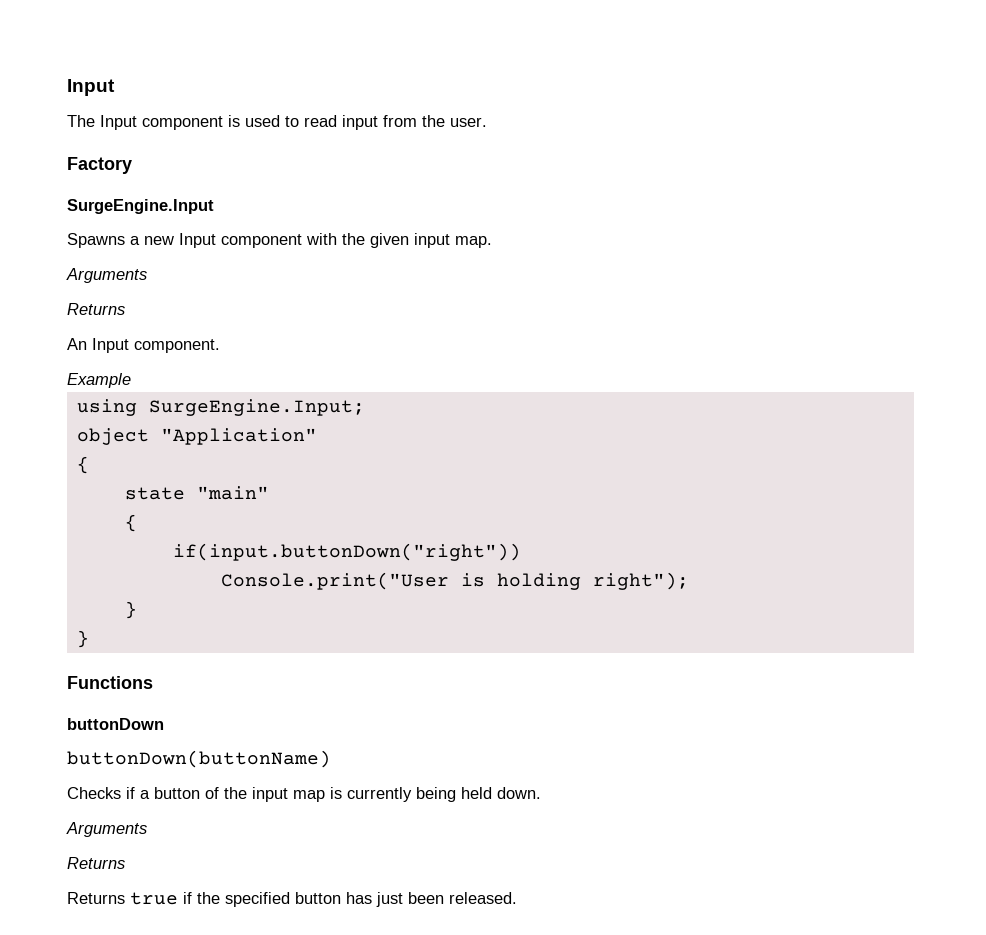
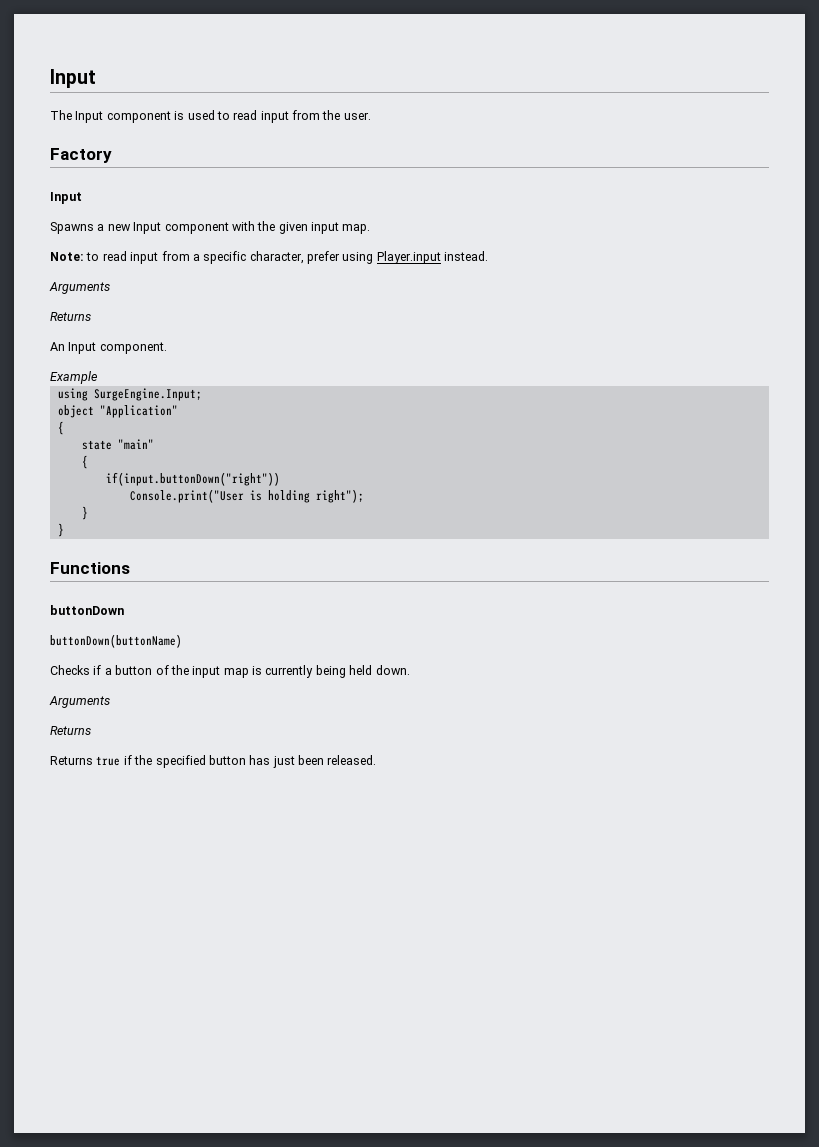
[67,199,214,214] SurgeEngine.Input -> [50,192,82,204] Input
(492, 242) none -> [50,251,489,264] // Note: to read input from a specific character, prefer using Player.input instead.

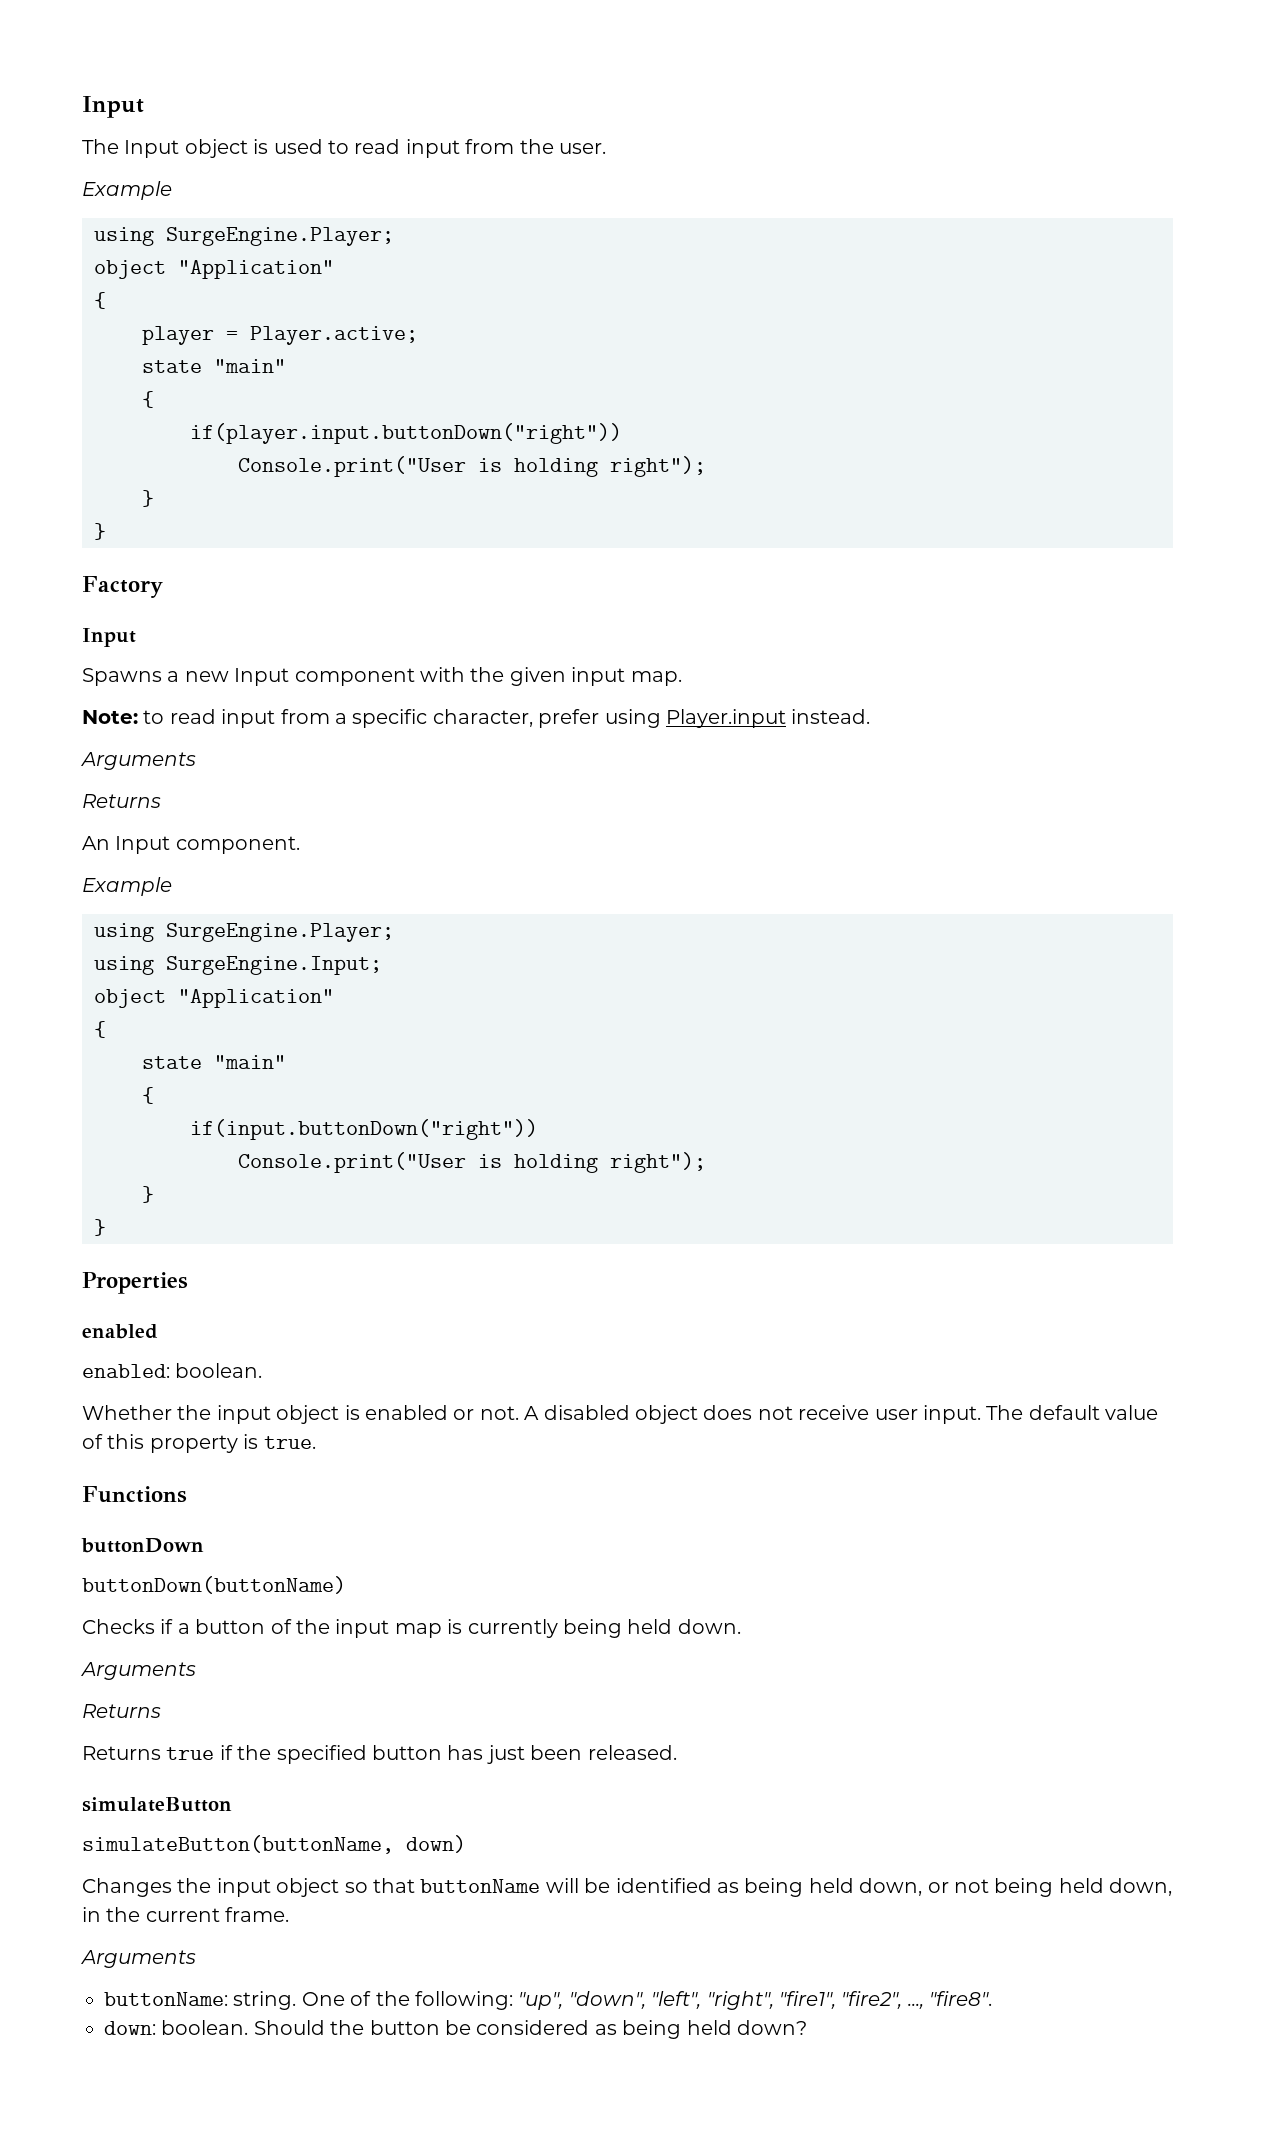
[106,111,171,123] component -> [184,139,248,158] object
(371, 116) none -> [82,181,172,200] [94,227,394,246] [94,260,334,279] [94,292,106,309] [142,326,418,345] [142,359,286,373] [142,391,154,408] [190,423,622,444] [238,456,706,477] [142,490,154,507] [94,523,106,540] // Example // using SurgeEngine.Player; // object "Application" // { // player = Player.active; // state "main" // { // if(player.input.buttonDown("right")) // Console.print("User is holding right"); // } // }
(98, 377) none -> [94,923,394,942] // using SurgeEngine.Player;
(64, 530) none -> [82,1272,188,1294] [82,1324,158,1339] [82,1363,263,1378] [82,1405,1159,1424] [82,1434,316,1453] // Properties // enabled // enabled: boolean. // Whether the input object is enabled or not. A disabled object does not receive user input. The default value of this property is true.
(377, 760) none -> [82,1797,232,1812] [82,1835,466,1854] [82,1878,1173,1897] [82,1907,290,1922] [80,1950,196,1968] [104,1991,993,2010] [104,2020,807,2039] // simulateButton // simulateButton(buttonName, down) // Changes the input object so that buttonName will be identified as being held down, or not being held down, in the current frame. // Arguments // buttonName: string. One of the following: "up", "down", "left", "right", "fire1", "fire2", ..., "fire8". // down: boolean. Should the button be considered as being held down?

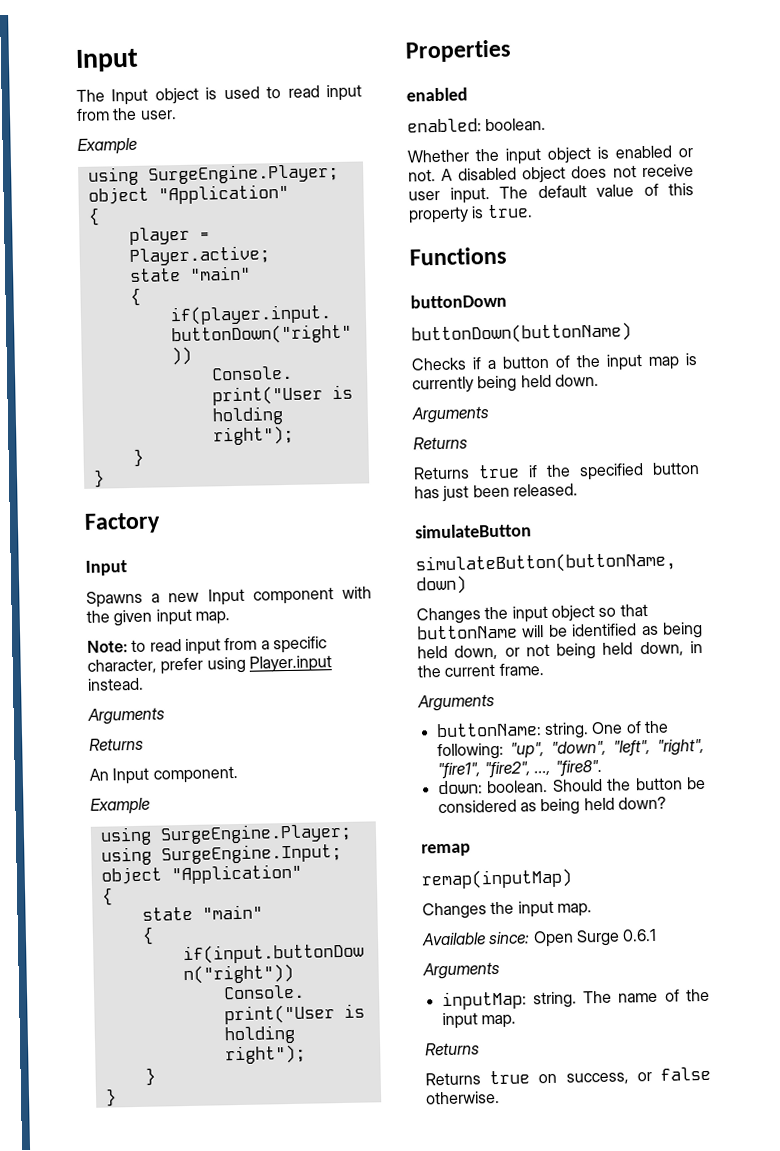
(807, 2027) none -> [421,843,471,857] [421,868,573,890] [422,900,592,920] [421,928,658,948] [422,961,500,980] [441,988,710,1011] [441,1012,516,1030] [425,1042,480,1056] [425,1066,711,1086] [426,1090,500,1105] // remap // remap(inputMap) // Changes the input map. // Available since: Open Surge 0.6.1 // Arguments // inputMap: string. The name of the input map. // Returns // Returns true on success, or false otherwise.

